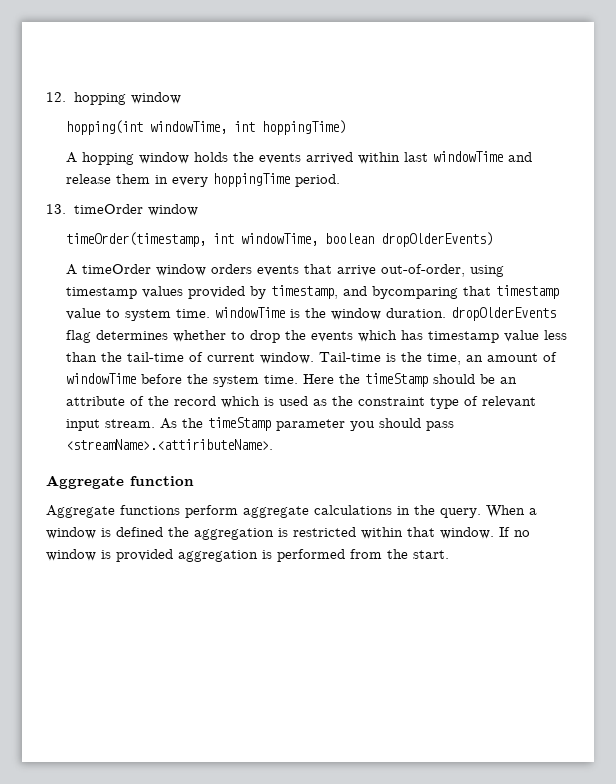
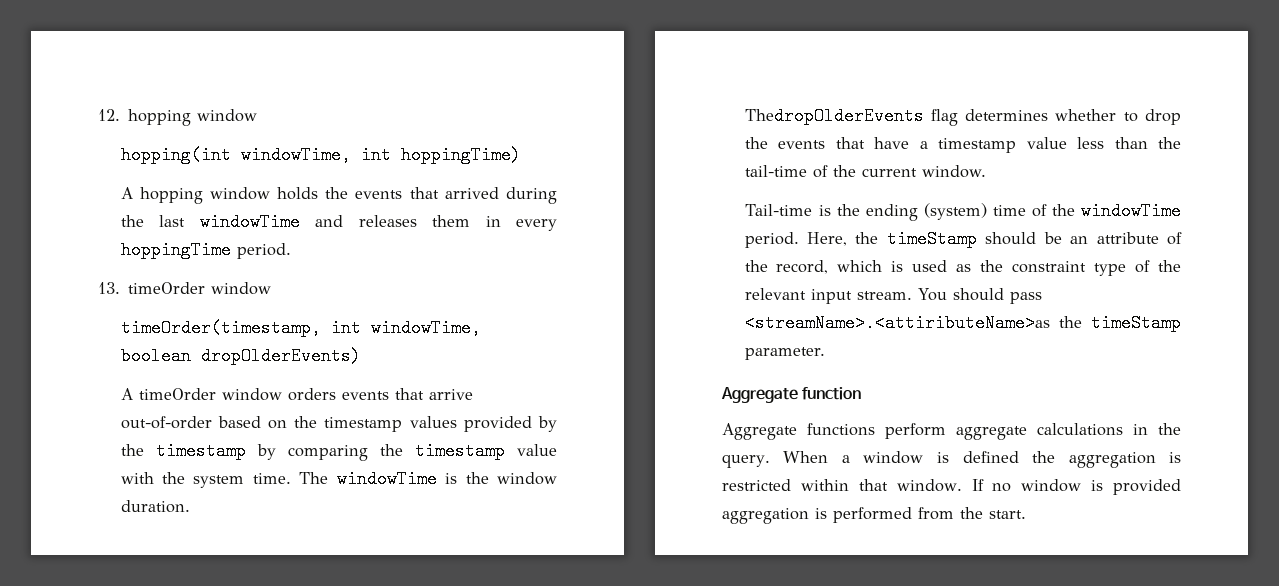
[305,152,400,164] arrived within -> [409,187,557,204] [120,215,144,227] that arrived during the
[65,174,111,184] release -> [358,215,417,227] releases
[380,264,504,277] [65,285,559,299] [65,308,210,321] out-of-order, using timestamp values provided by timestamp, and bycomparing that timestamp value to system time. -> [120,416,557,432] [120,442,557,461] [120,472,329,488] out-of-order based on the timestamp values provided by the timestamp by comparing the timestamp value with the system time. The
[450,307,556,321] dropOlderEvents -> [744,107,924,125] // ThedropOlderEvents
[357,330,423,342] which has -> [835,137,928,149] that have a
(203, 357) none -> [832,165,856,177] the
(314, 358) none -> (987, 171) //
[426,352,557,365] [65,373,334,387] time, an amount of windowTime before the system time. Here -> [865,202,1181,221] [744,232,847,248] ending (system) time of the windowTime period. Here,
[173,396,216,406] record -> [776,260,829,274] record,
(478, 401) none -> [1158,260,1181,272] the
[159,417,454,431] [65,439,273,450] As the timeStamp parameter you should pass <streamName>.<attiributeName>. -> [917,288,1043,304] [744,314,1181,332] [744,347,826,360] You should pass <streamName>.<attiributeName>as the timeStamp parameter.

